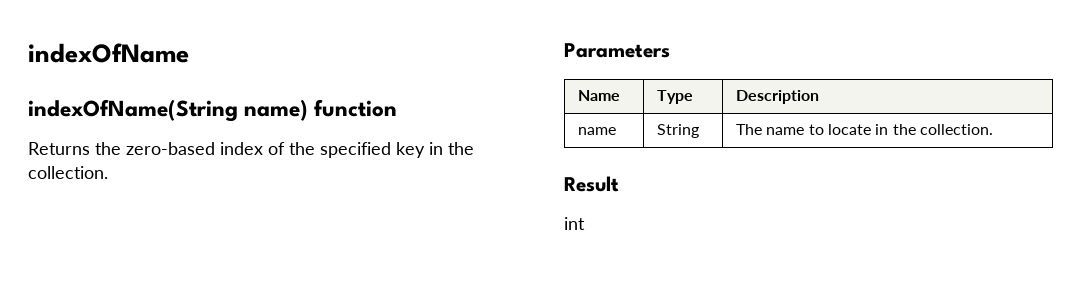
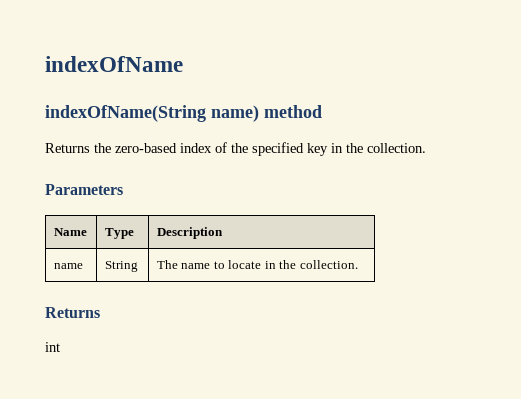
[314,99,398,117] function -> [264,105,322,118] method
[564,176,619,192] Result -> [45,307,100,318] Returns

